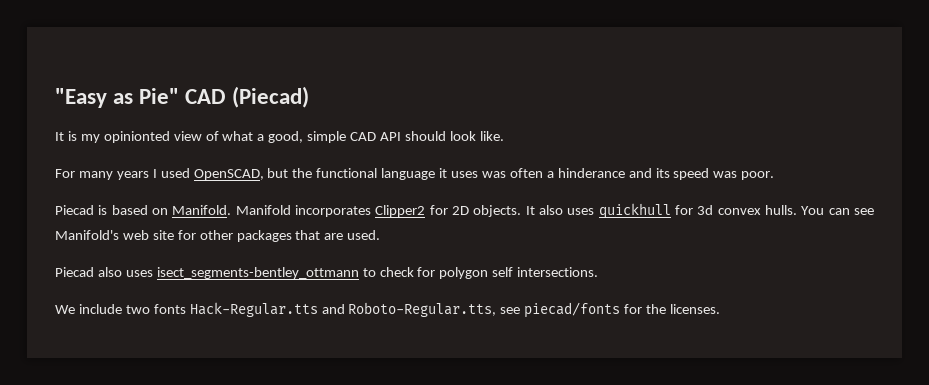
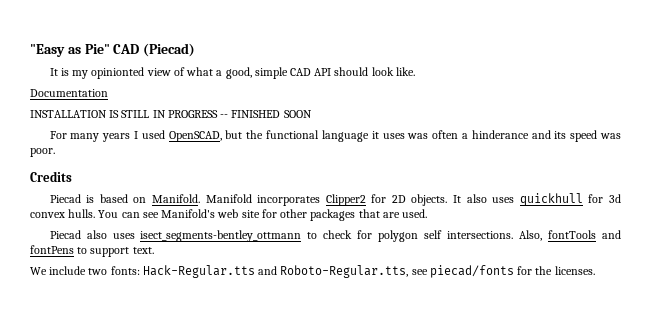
(504, 136) none -> [30,89,108,97] [30,110,312,118] // Documentation // INSTALLATION IS STILL IN PROGRESS -- FINISHED SOON
(775, 175) none -> [30,171,72,182] // Credits
(599, 272) none -> [519,230,621,241] [30,245,154,257] Also, fontTools and fontPens to support text.
[153,304,186,314] fonts -> [110,266,140,275] fonts:

